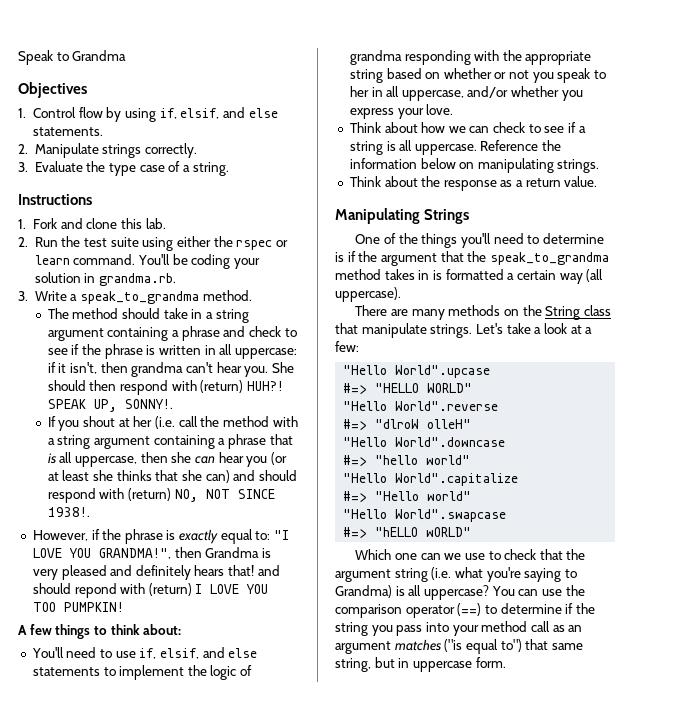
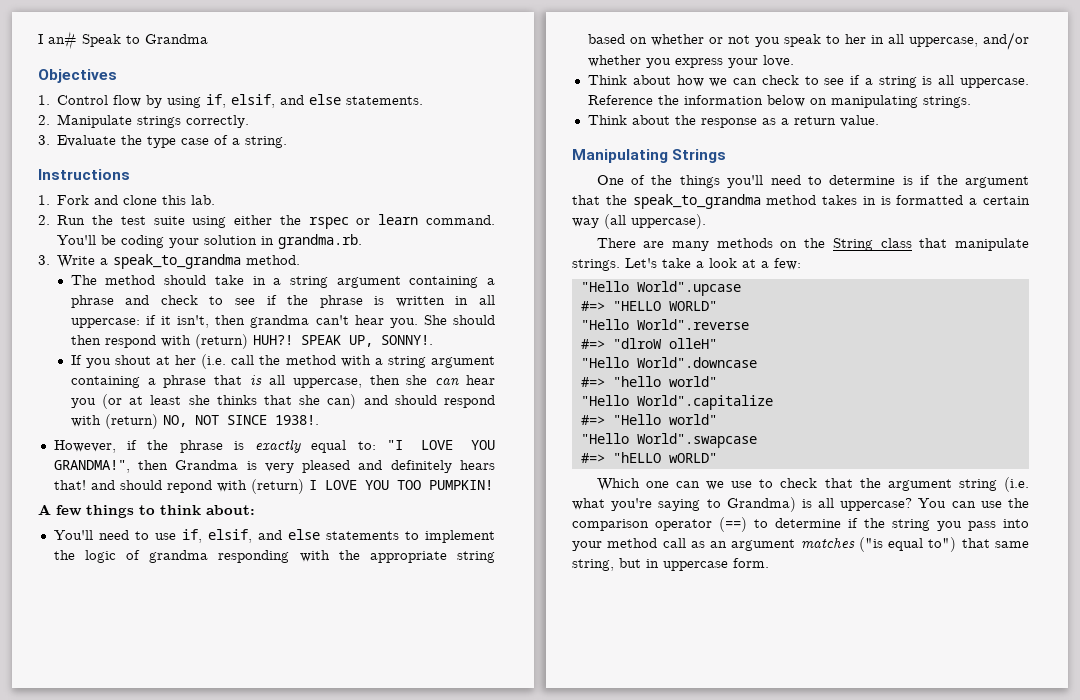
(18, 57) none -> [38,31,77,50] I an#

